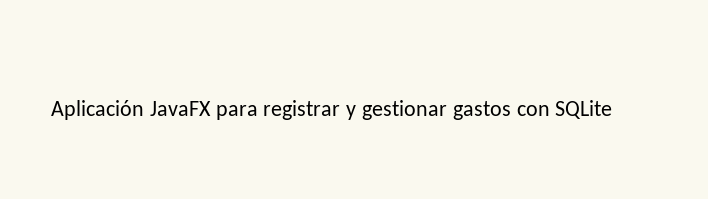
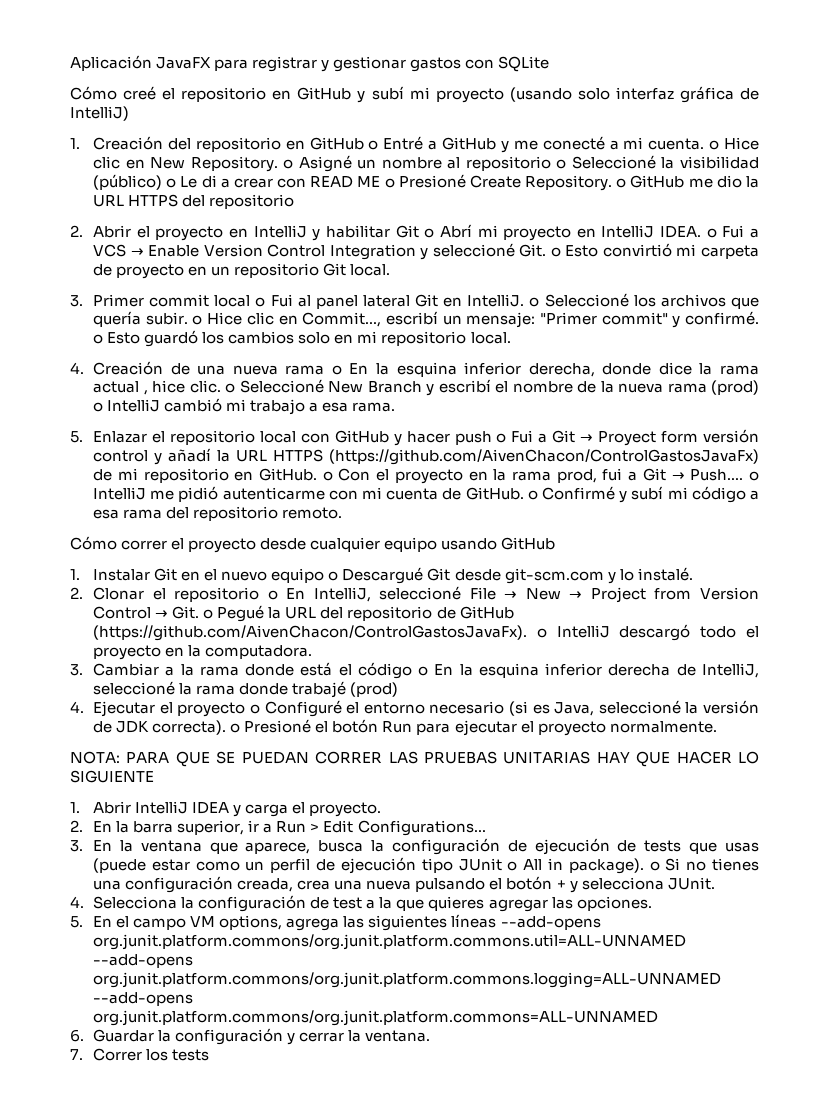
(613, 109) none -> [70,86,759,103] [70,106,129,121] [70,136,760,153] [93,155,760,172] [93,174,760,191] [93,194,295,209] [70,224,759,241] [93,243,760,260] [93,263,391,279] [70,293,759,309] [93,311,760,328] [93,330,511,347] [70,361,760,377] [93,379,760,396] [93,398,396,415] [70,429,760,446] [93,448,760,465] [93,468,759,484] [93,486,760,503] [93,506,343,521] [70,536,556,553] [70,567,693,584] [70,586,760,603] [93,605,514,622] [93,624,760,641] [93,645,313,660] [70,662,760,679] [93,681,399,698] [70,700,760,717] [93,719,717,736] [70,751,759,767] [70,770,154,783] [70,801,382,817] [70,820,486,836] [70,838,759,855] [93,857,760,874] [93,876,715,893] [70,895,652,912] [70,914,601,931] [93,934,687,950] [93,954,194,968] [93,972,722,988] [93,992,194,1006] [93,1010,659,1026] [70,1028,431,1045] [70,1048,210,1061] // Cómo creé el repositorio en GitHub y subí mi proyecto (usando solo interfaz gráfica de IntelliJ) // 1. Creación del repositorio en GitHub o Entré a GitHub y me conecté a mi cuenta. o Hice clic en New Repository. o Asigné un nombre al repositorio o Seleccioné la visibilidad (público) o Le di a crear con READ ME o Presioné Create Repository. o GitHub me dio la URL HTTPS del repositorio // 2. Abrir el proyecto en IntelliJ y habilitar Git o Abrí mi proyecto en IntelliJ IDEA. o Fui a VCS → Enable Version Control Integration y seleccioné Git. o Esto convirtió mi carpeta de proyecto en un repositorio Git local. // 3. Primer commit local o Fui al panel lateral Git en IntelliJ. o Seleccioné los archivos que quería subir. o Hice clic en Commit..., escribí un mensaje: "Primer commit" y confirmé. o Esto guardó los cambios solo en mi repositorio local. // 4. Creación de una nueva rama o En la esquina inferior derecha, donde dice la rama actual , hice clic. o Seleccioné New Branch y escribí el nombre de la nueva rama (prod) o IntelliJ cambió mi trabajo a esa rama. // 5. Enlazar el repositorio local con GitHub y hacer push o Fui a Git → Proyect form versión control y añadí la URL HTTPS (https://github.com/AivenChacon/ControlGastosJavaFx) de mi repositorio en GitHub. o Con el proyecto en la rama prod, fui a Git → Push.... o IntelliJ me pidió autenticarme con mi cuenta de GitHub. o Confirmé y subí mi código a esa rama del repositorio remoto. // Cómo correr el proyecto desde cualquier equipo usando GitHub // 1. Instalar Git en el nuevo equipo o Descargué Git desde git-scm.com y lo instalé. // 2. Clonar el repositorio o En IntelliJ, seleccioné File → New → Project from Version Control → Git. o Pegué la URL del repositorio de GitHub (https://github.com/AivenChacon/ControlGastosJavaFx). o IntelliJ descargó todo el proyecto en la computadora. // 3. Cambiar a la rama donde está el código o En la esquina inferior derecha de IntelliJ, seleccioné la rama donde trabajé (prod) // 4. Ejecutar el proyecto o Configuré el entorno necesario (si es Java, seleccioné la versión de JDK correcta). o Presioné el botón Run para ejecutar el proyecto normalmente. // NOTA: PARA QUE SE PUEDAN CORRER LAS PRUEBAS UNITARIAS HAY QUE HACER LO SIGUIENTE // 1. Abrir IntelliJ IDEA y carga el proyecto. // 2. En la barra superior, ir a Run > Edit Configurations... // 3. En la ventana que aparece, busca la configuración de ejecución de tests que usas (puede estar como un perfil de ejecución tipo JUnit o All in package). o Si no tienes una configuración creada, crea una nueva pulsando el botón + y selecciona JUnit. // 4. Selecciona la configuración de test a la que quieres agregar las opciones. // 5. En el campo VM options, agrega las siguientes líneas --add-opens org.junit.platform.commons/org.junit.platform.commons.util=ALL-UNNAMED --add-opens org.junit.platform.commons/org.junit.platform.commons.logging=ALL-UNNAMED --add-opens org.junit.platform.commons/org.junit.platform.commons=ALL-UNNAMED // 6. Guardar la configuración y cerrar la ventana. // 7. Correr los tests

